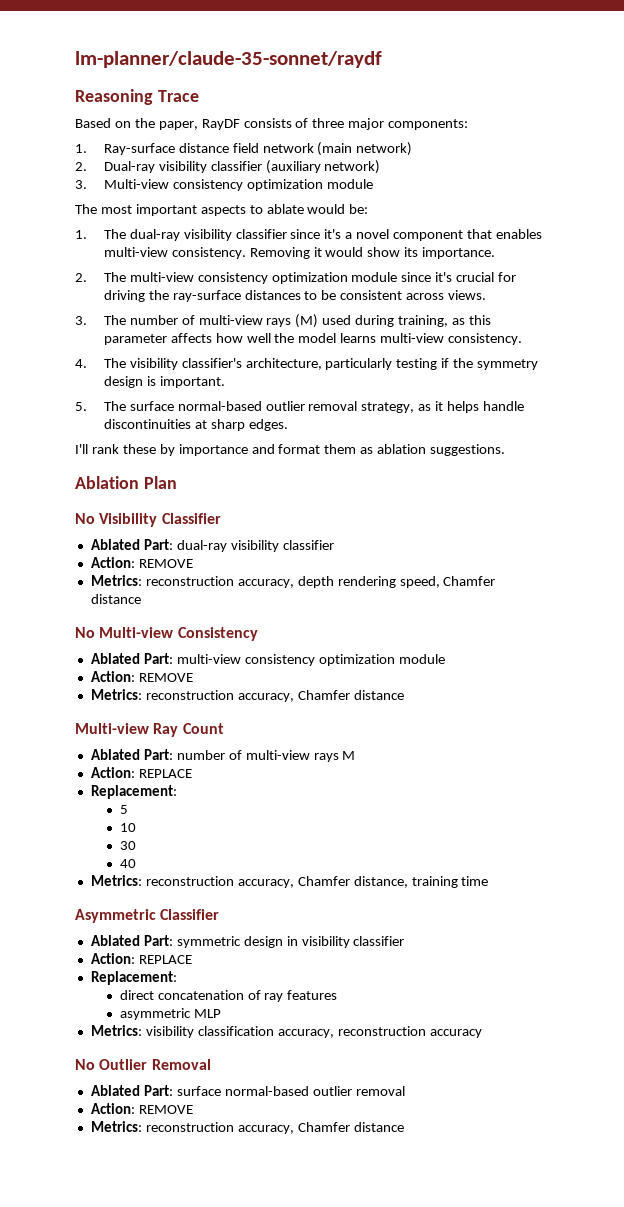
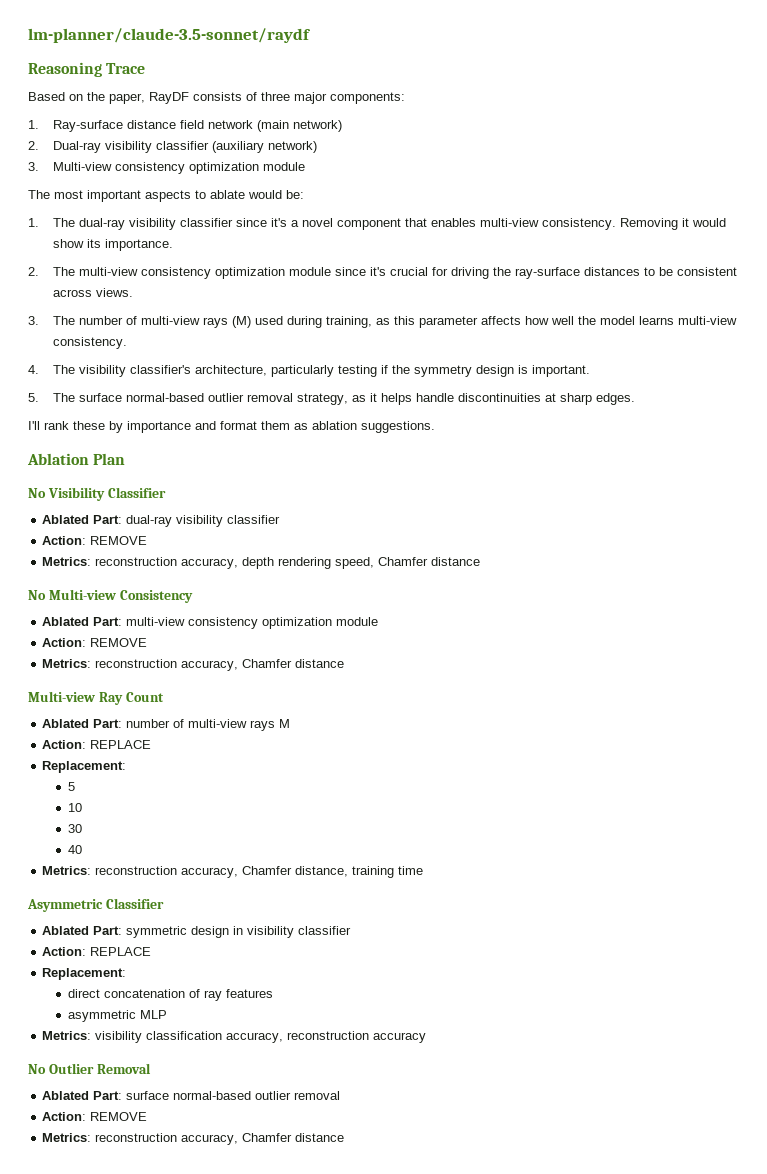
[75,51,382,68] lm-planner/claude-35-sonnet/raydf -> [28,28,311,43] lm-planner/claude-3.5-sonnet/raydf

